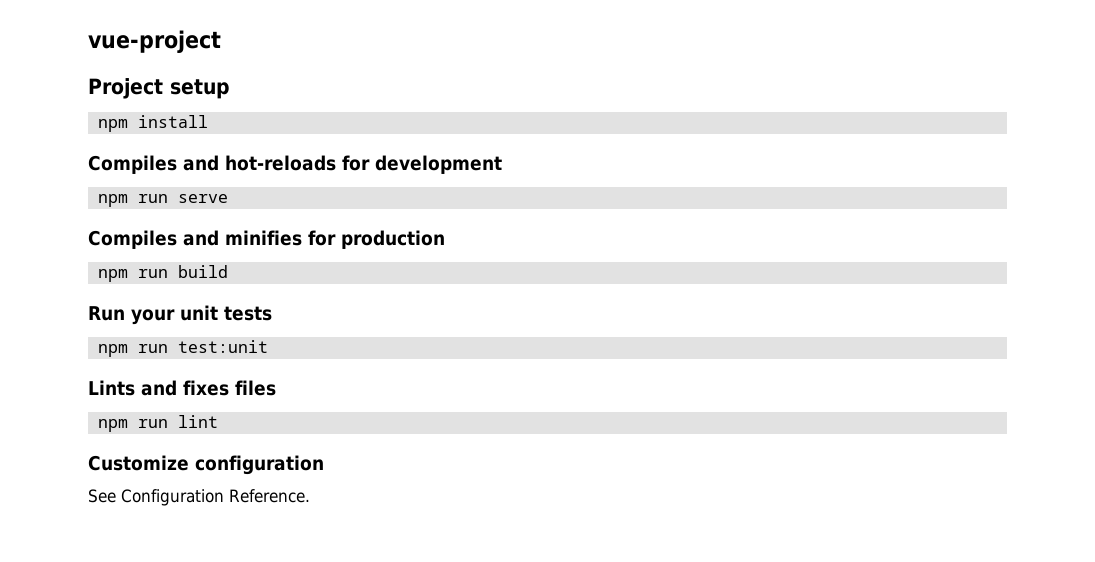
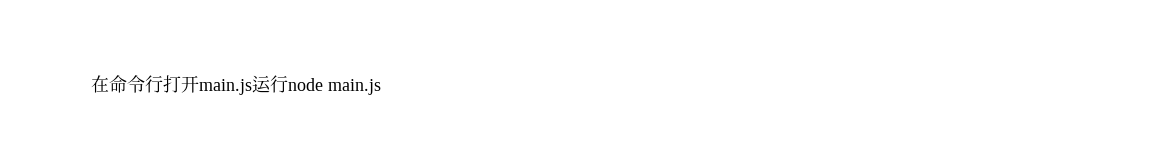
[88,30,221,53] [88,78,230,99] [97,115,208,132] [88,155,502,174] [97,194,228,207] [88,230,445,249] [97,265,228,282] [88,305,272,325] [97,340,268,357] [88,380,276,396] [97,415,218,432] [88,455,324,475] [88,489,310,506] vue-project // Project setup // npm install // Compiles and hot-reloads for development // npm run serve // Compiles and minifies for production // npm run build // Run your unit tests // npm run test:unit // Lints and fixes files // npm run lint // Customize configuration // See Configuration Reference. -> [91,75,381,95] 在命令行打开main.js运行node main.js

